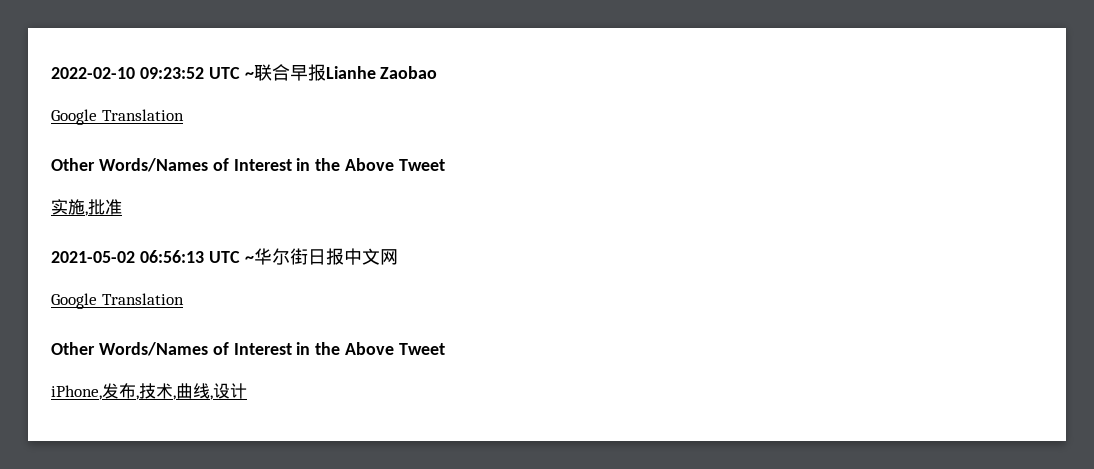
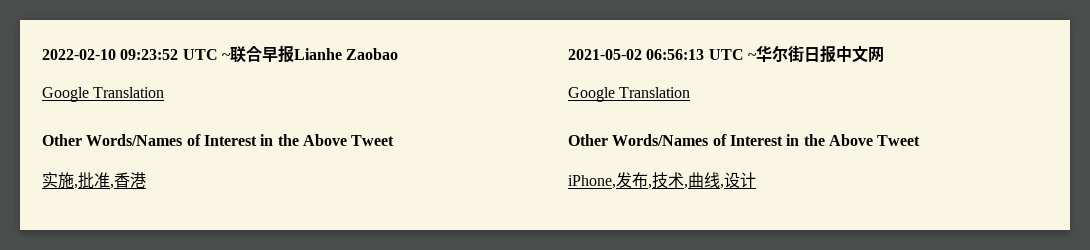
(122, 207) none -> [110,172,146,189] ,香港

